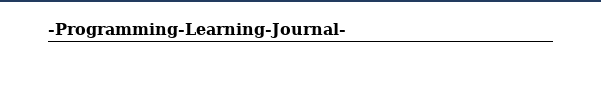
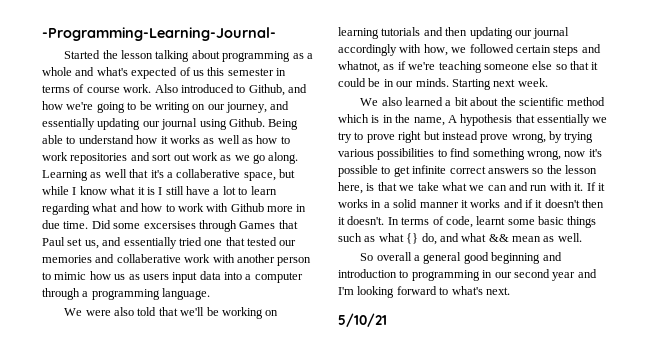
(346, 30) none -> [64,50,313,62] [42,67,286,79] [42,84,307,96] [42,101,290,113] [42,118,299,130] [42,135,290,144] [42,152,299,164] [42,169,295,181] [42,186,277,195] [42,203,307,215] [42,220,298,232] [42,237,297,249] [42,254,312,266] [42,271,303,283] [42,288,211,300] [64,307,279,319] [338,27,570,39] [338,44,601,56] [338,61,599,73] [338,78,548,90] [360,97,606,106] [338,114,608,126] [338,131,594,143] [338,148,602,160] [338,165,597,177] [338,182,605,194] [338,199,605,208] [338,216,597,228] [338,233,582,245] [360,252,562,264] [338,269,597,281] [338,286,510,298] [338,313,387,327] // Started the lesson talking about programming as a whole and what's expected of us this semester in terms of course work. Also introduced to Github, and how we're going to be writing on our journey, and essentially updating our journal using Github. Being able to understand how it works as well as how to work repositories and sort out work as we go along. Learning as well that it's a collaberative space, but while I know what it is I still have a lot to learn regarding what and how to work with Github more in due time. Did some excersises through Games that Paul set us, and essentially tried one that tested our memories and collaberative work with another person to mimic how us as users input data into a computer through a programming language. // We were also told that we'll be working on learning tutorials and then updating our journal accordingly with how, we followed certain steps and whatnot, as if we're teaching someone else so that it could be in our minds. Starting next week. // We also learned a bit about the scientific method which is in the name, A hypothesis that essentially we try to prove right but instead prove wrong, by trying various possibilities to find something wrong, now it's possible to get infinite correct answers so the lesson here, is that we take what we can and run with it. If it works in a solid manner it works and if it doesn't then it doesn't. In terms of code, learnt some basic things such as what {} do, and what && mean as well. // So overall a general good beginning and introduction to programming in our second year and I'm looking forward to what's next. // 5/10/21

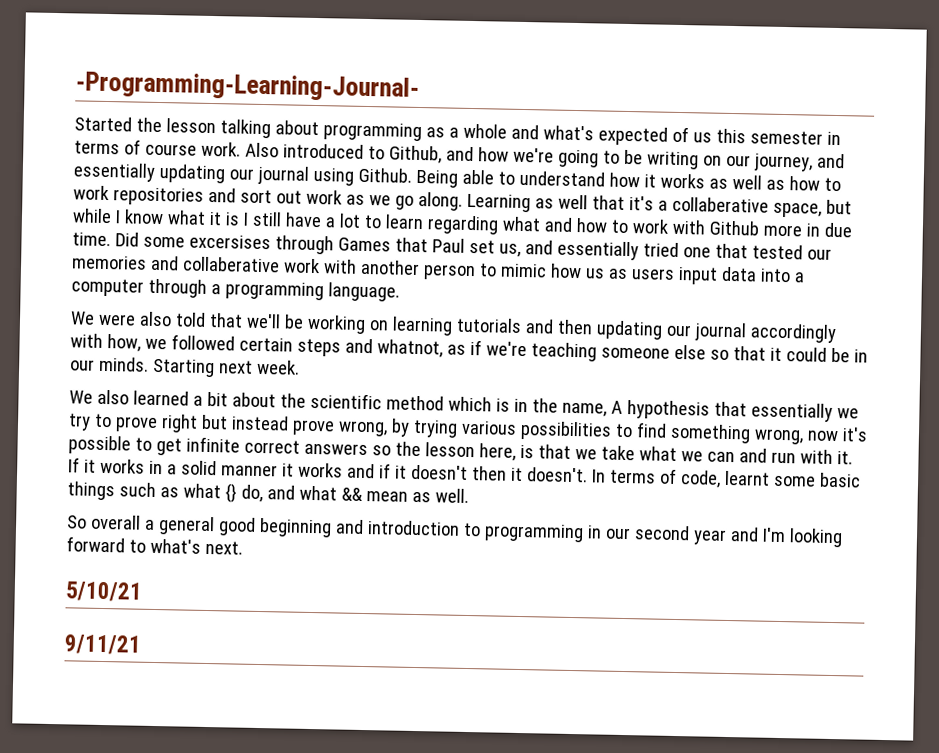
(387, 320) none -> [64,634,141,655] // 9/11/21

